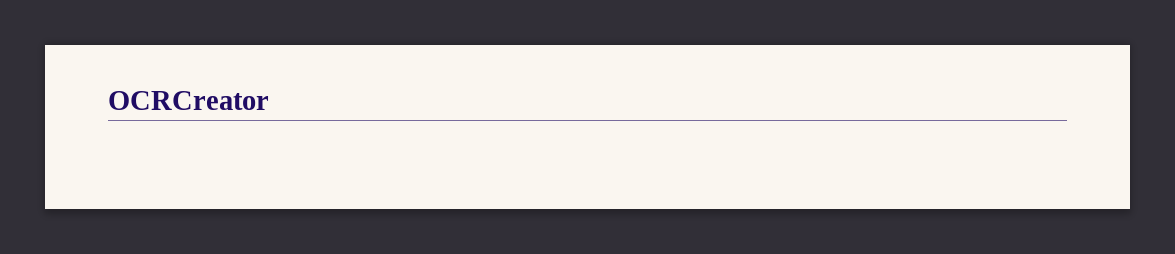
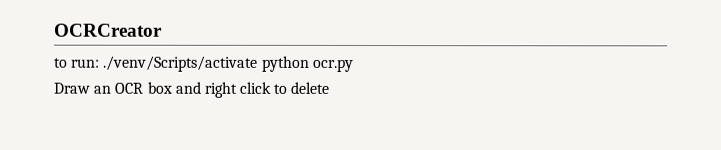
(269, 100) none -> [54,55,354,72] [53,81,330,98] // to run: ./venv/Scripts/activate python ocr.py // Draw an OCR box and right click to delete

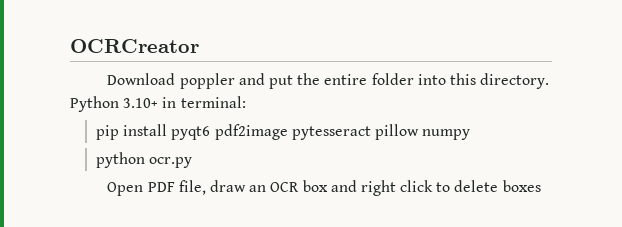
[54,55,354,72] [53,82,90,94] to run: ./venv/Scripts/activate python ocr.py // Draw -> [107,73,550,89] [70,96,246,112] [95,124,471,140] [95,152,193,168] [107,180,247,196] Download poppler and put the entire folder into this directory. Python 3.10+ in terminal: // pip install pyqt6 pdf2image pytesseract pillow numpy // python ocr.py // Open PDF file, draw
(330, 87) none -> [502,180,541,192] boxes

